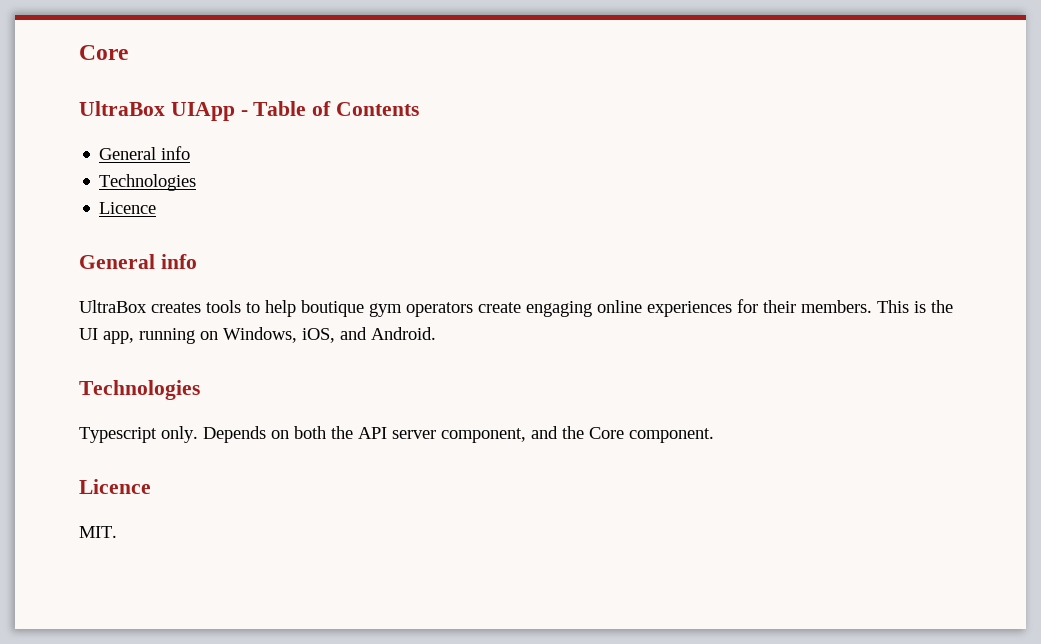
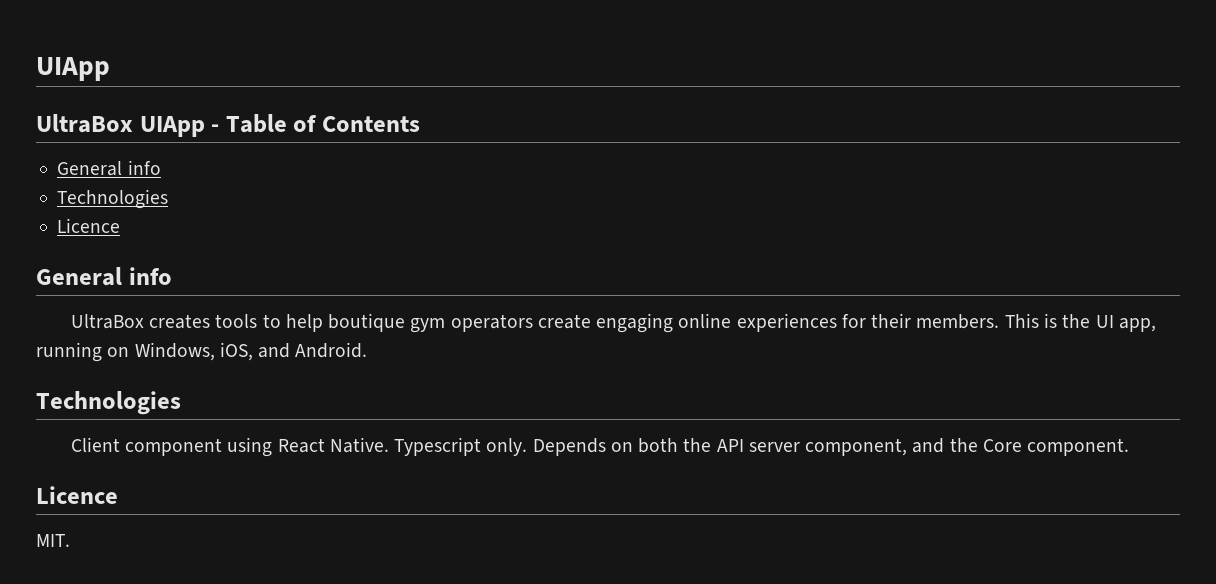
[79,45,128,60] Core -> [36,57,110,81] UIApp
(200, 390) none -> [70,437,389,457] Client component using React Native.

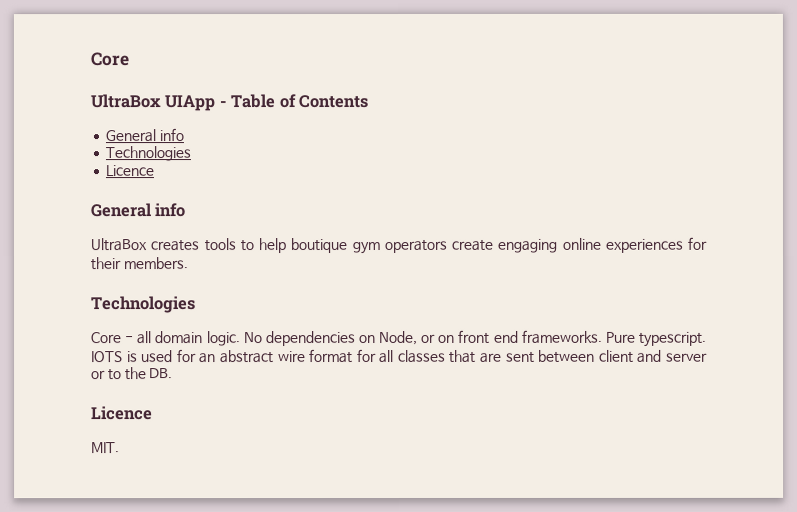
[36,57,110,81] UIApp -> [90,52,129,67] Core
[1004,313,1156,332] [36,342,368,362] [36,391,181,415] [70,437,1130,457] This is the UI app, running on Windows, iOS, and Android. // Technologies // Client component using React Native. Typescript only. Depends on both the API server component, and the Core component. -> [91,296,196,314] [91,329,707,347] [91,349,708,364] [91,367,174,381] // Technologies // Core - all domain logic. No dependencies on Node, or on front end frameworks. Pure typescript. IOTS is used for an abstract wire format for all classes that are sent between client and server or to the DB.

